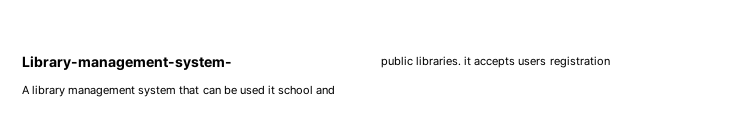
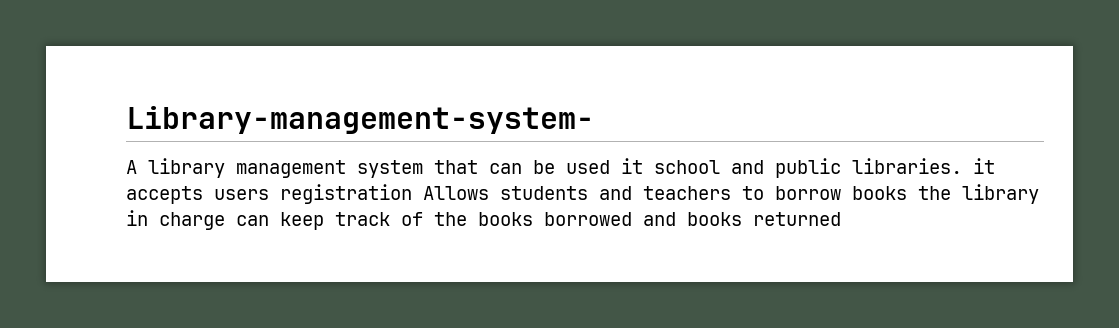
(610, 62) none -> [423,184,1039,204] [126,210,841,230] Allows students and teachers to borrow books the library in charge can keep track of the books borrowed and books returned

